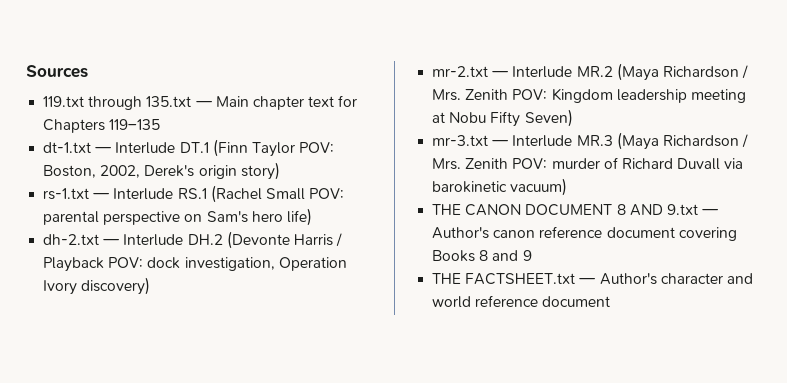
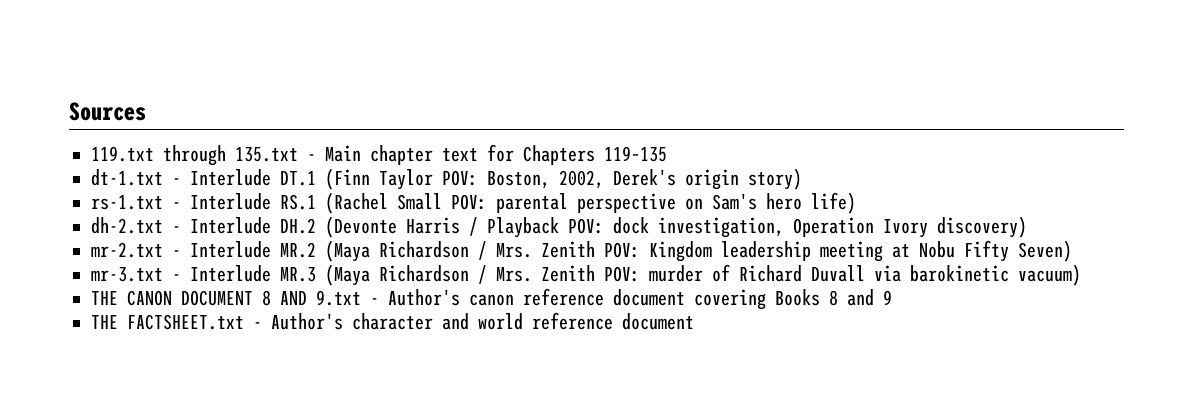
[195,101,212,107] — -> [307,154,316,161] -
[95,147,112,153] — -> [172,178,181,185] -
[93,193,110,199] — -> [172,202,181,209] -
[103,239,120,245] — -> [172,226,181,233] -
[492,71,509,77] — -> [172,250,181,257] -
[492,140,509,146] — -> [172,274,181,281] -
[702,209,719,215] — -> [370,298,379,305] -
[579,278,596,284] — -> [253,322,262,329] -

